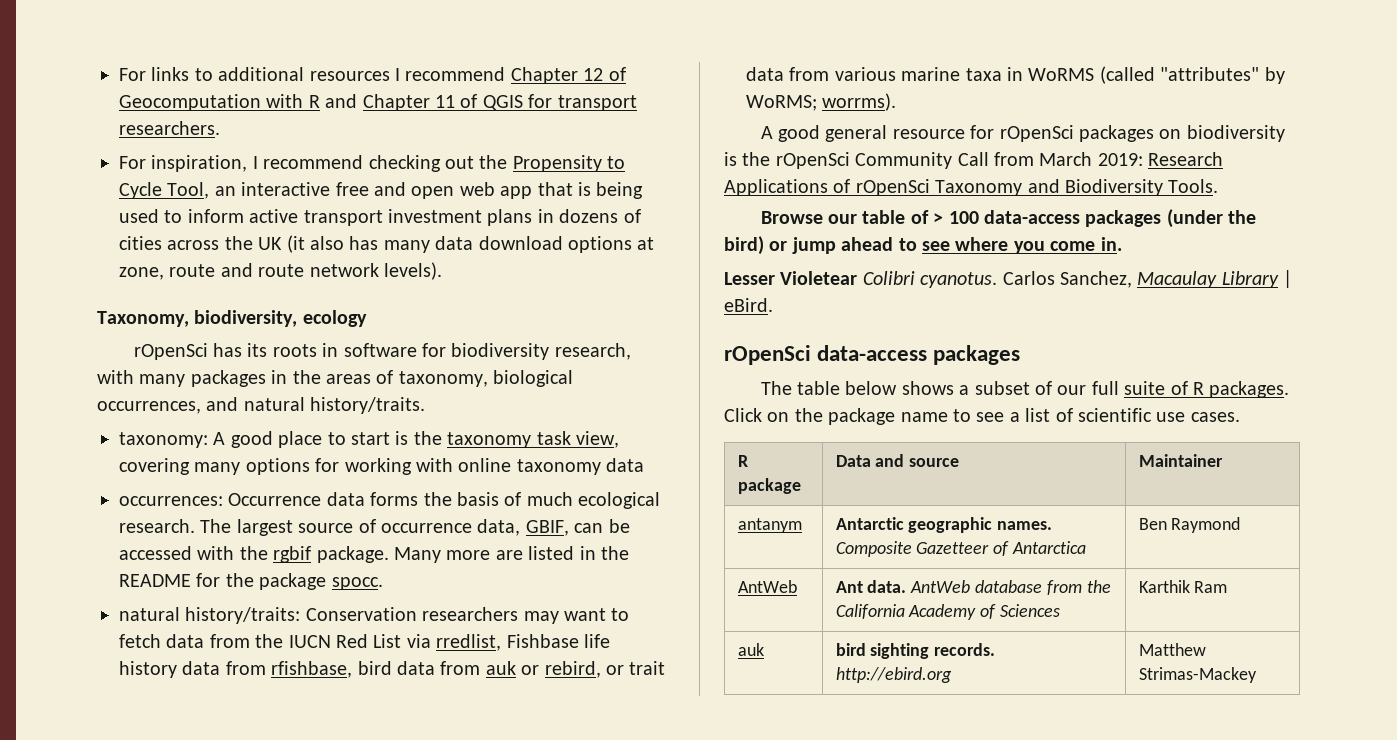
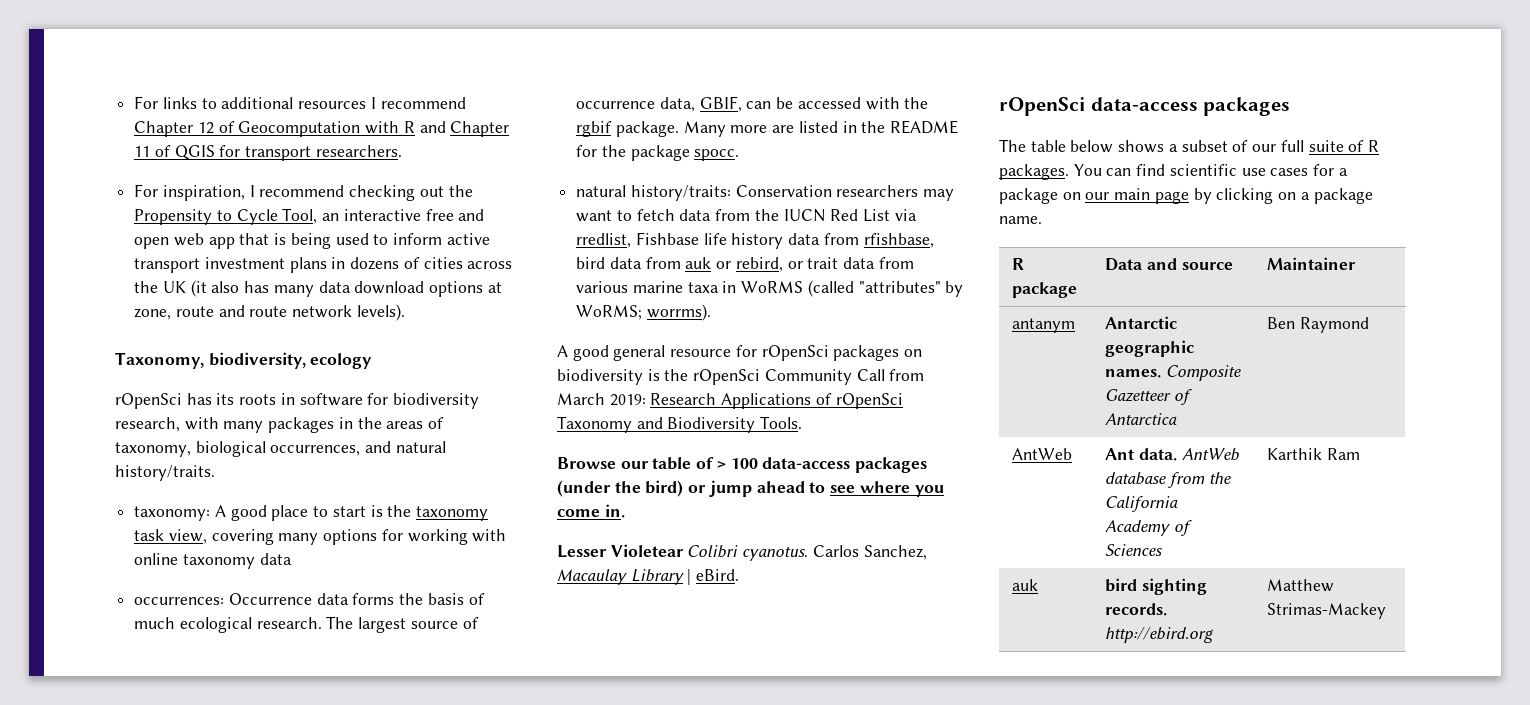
[724,408,1240,425] Click on the package name to see a list of scientific use cases. -> [1073,164,1348,176] [999,188,1373,204] [999,216,1042,224] You can find scientific use cases for a package on our main page by clicking on a package name.

